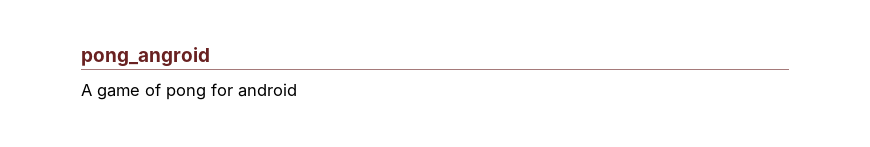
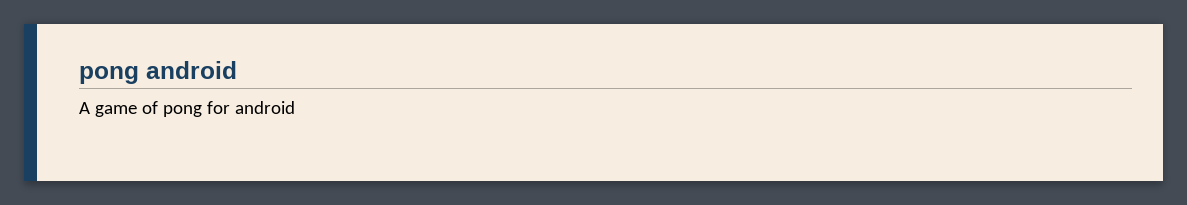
[81,47,210,67] pong_angroid -> [79,61,237,84] pong android

